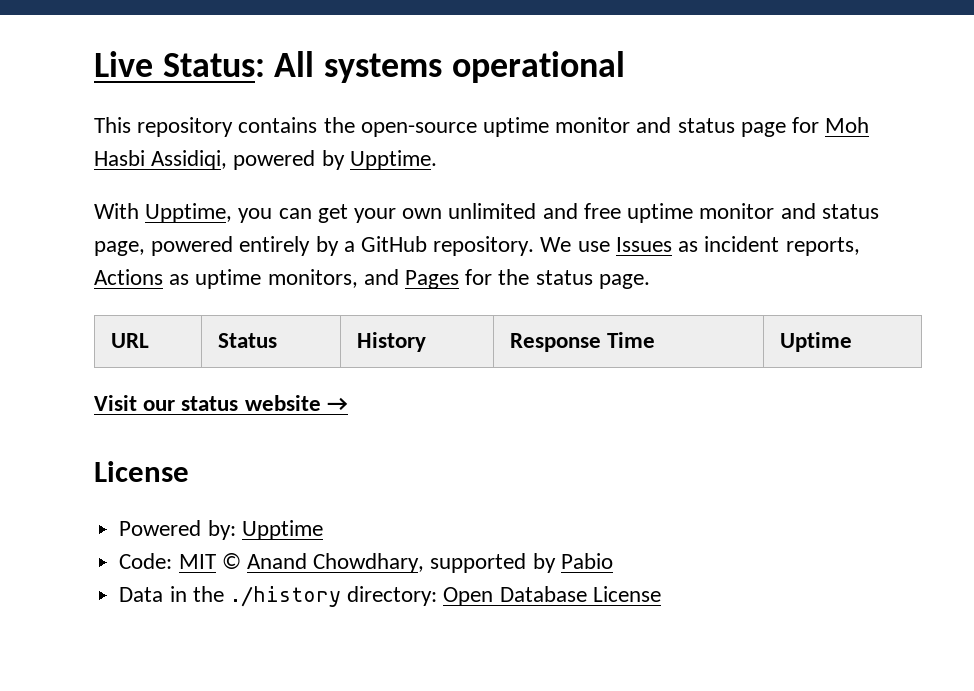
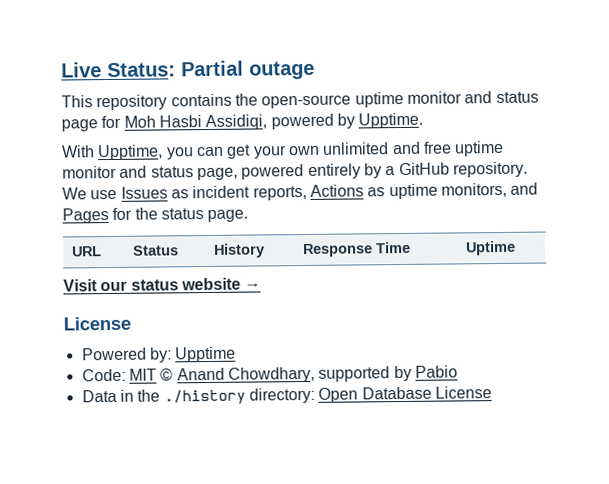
[274,51,625,83] All systems operational -> [181,60,315,80] Partial outage

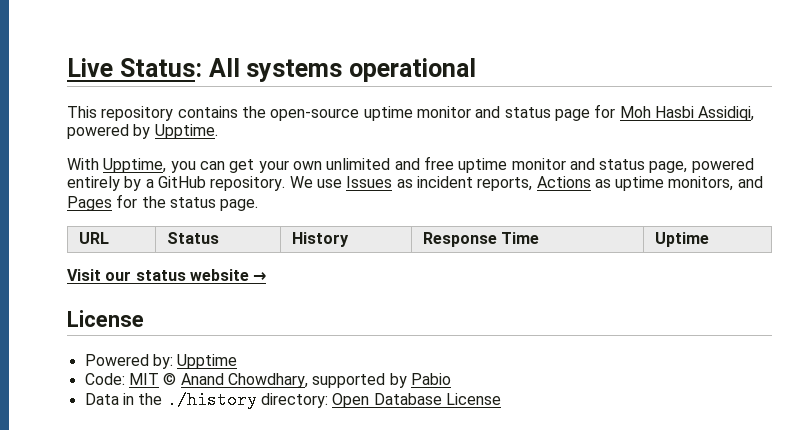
[181,60,315,80] Partial outage -> [208,58,476,82] All systems operational

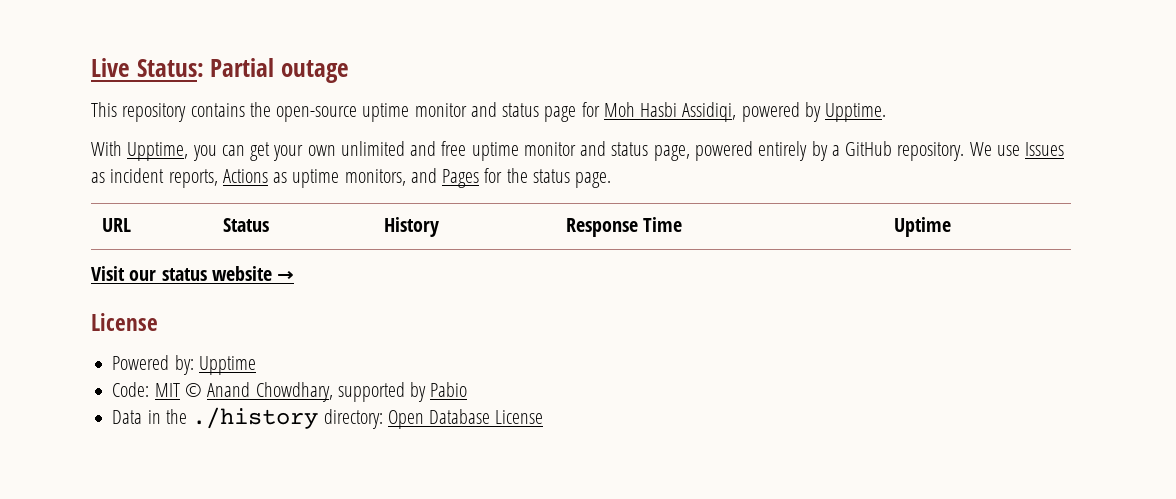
[208,58,476,82] All systems operational -> [210,58,349,83] Partial outage

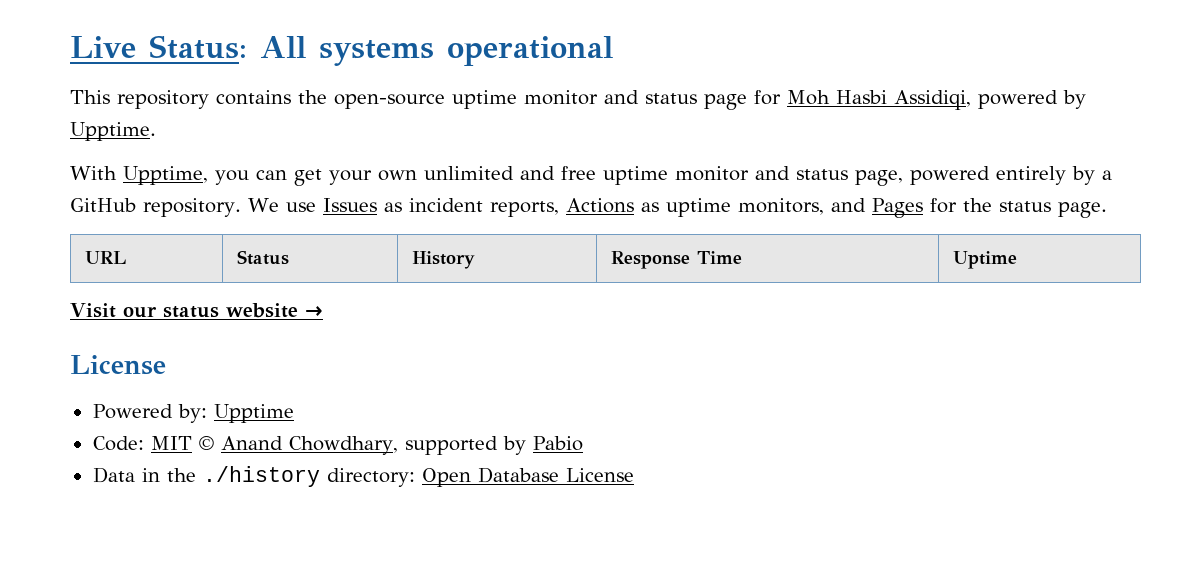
[210,58,349,83] Partial outage -> [259,36,613,66] All systems operational

